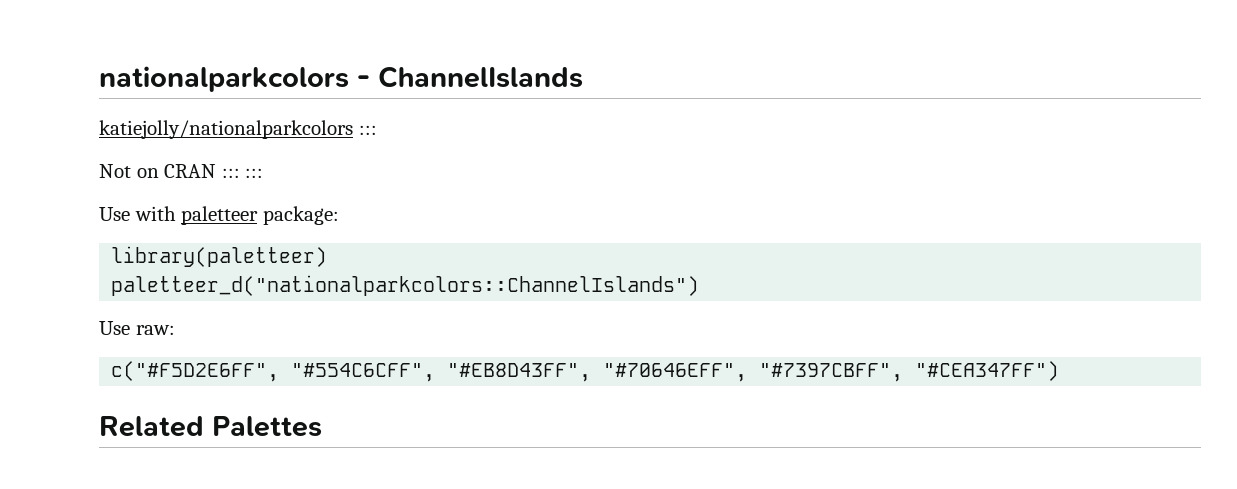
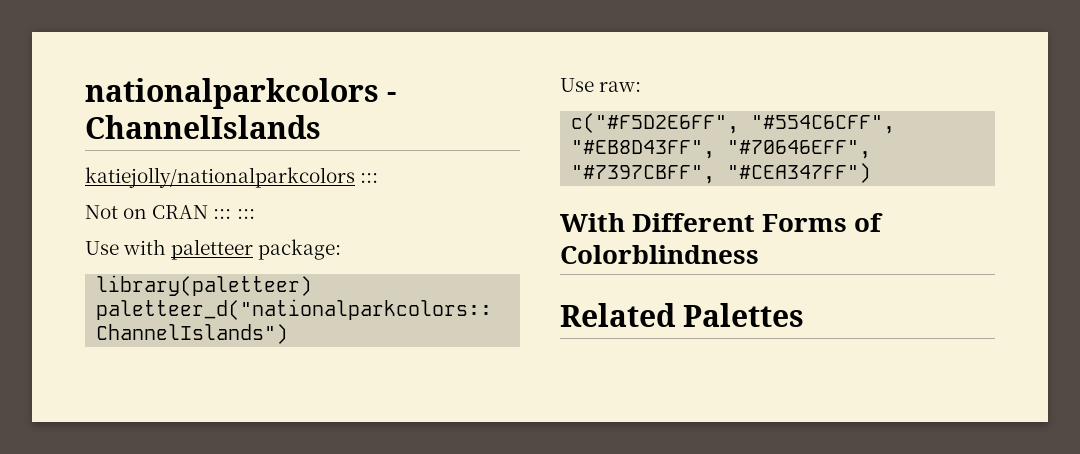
(1060, 371) none -> [560,213,884,232] [560,245,759,264] // With Different Forms of Colorblindness

